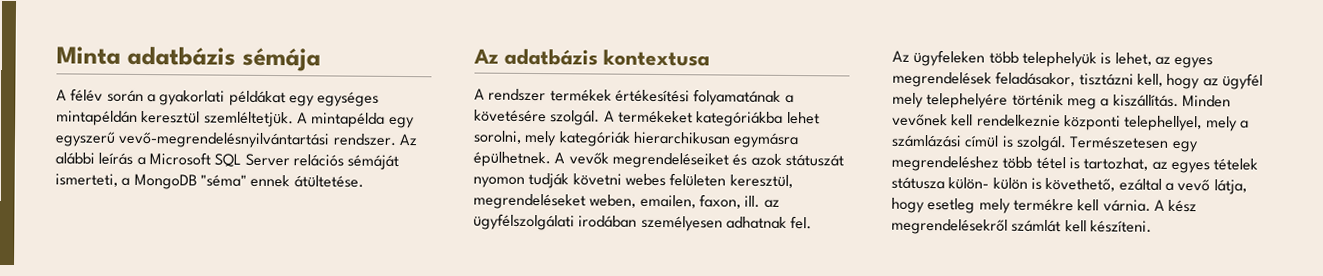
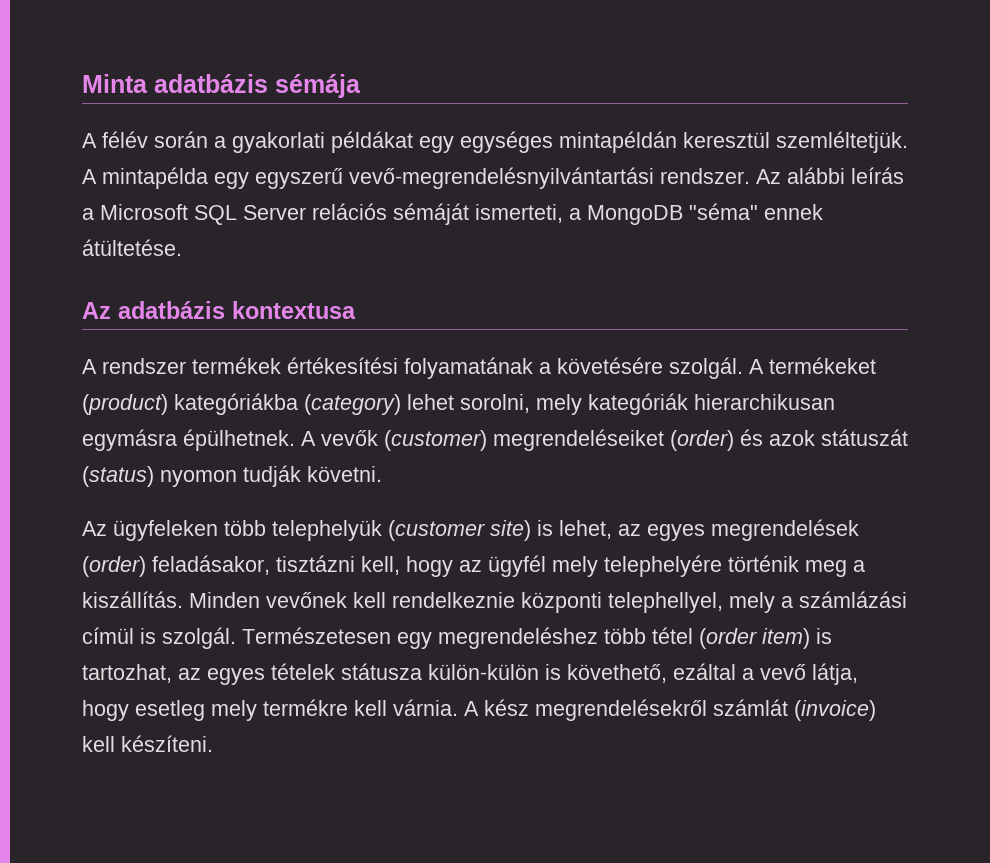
[696,111,784,127] kategóriákba -> [82,393,401,415] (product) kategóriákba (category)
[611,152,729,169] megrendeléseiket -> [384,429,734,451] (customer) megrendeléseiket (order)
(844, 160) none -> [82,466,154,487] (status)
[572,173,793,189] [473,193,780,210] [473,213,813,232] követni webes felületen keresztül, megrendeléseket weben, emailen, faxon, ill. az ügyfélszolgálati irodában személyesen adhatnak fel. -> [307,466,382,482] követni.
(1097, 59) none -> [388,520,531,541] (customer site)
(992, 79) none -> [82,556,146,577] (order)
(1066, 163) none -> [699,628,810,649] (order item)
[948,177,1028,190] külön- külön -> [428,664,539,680] külön-külön
(1062, 226) none -> [794,700,876,721] (invoice)

